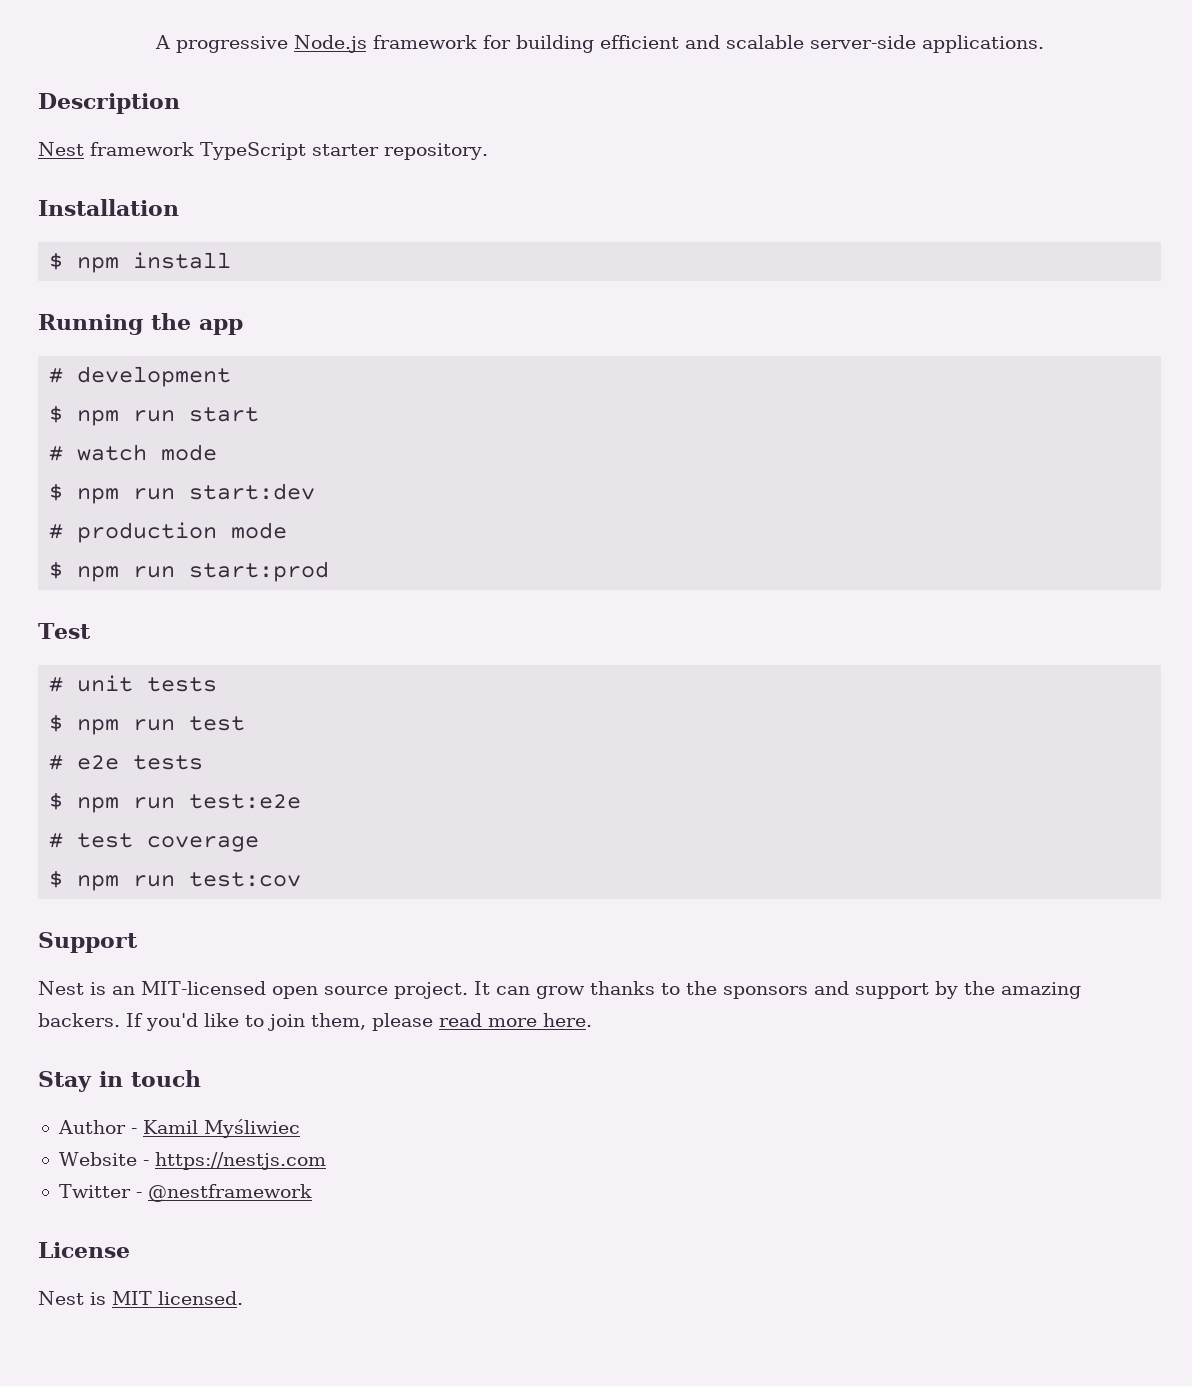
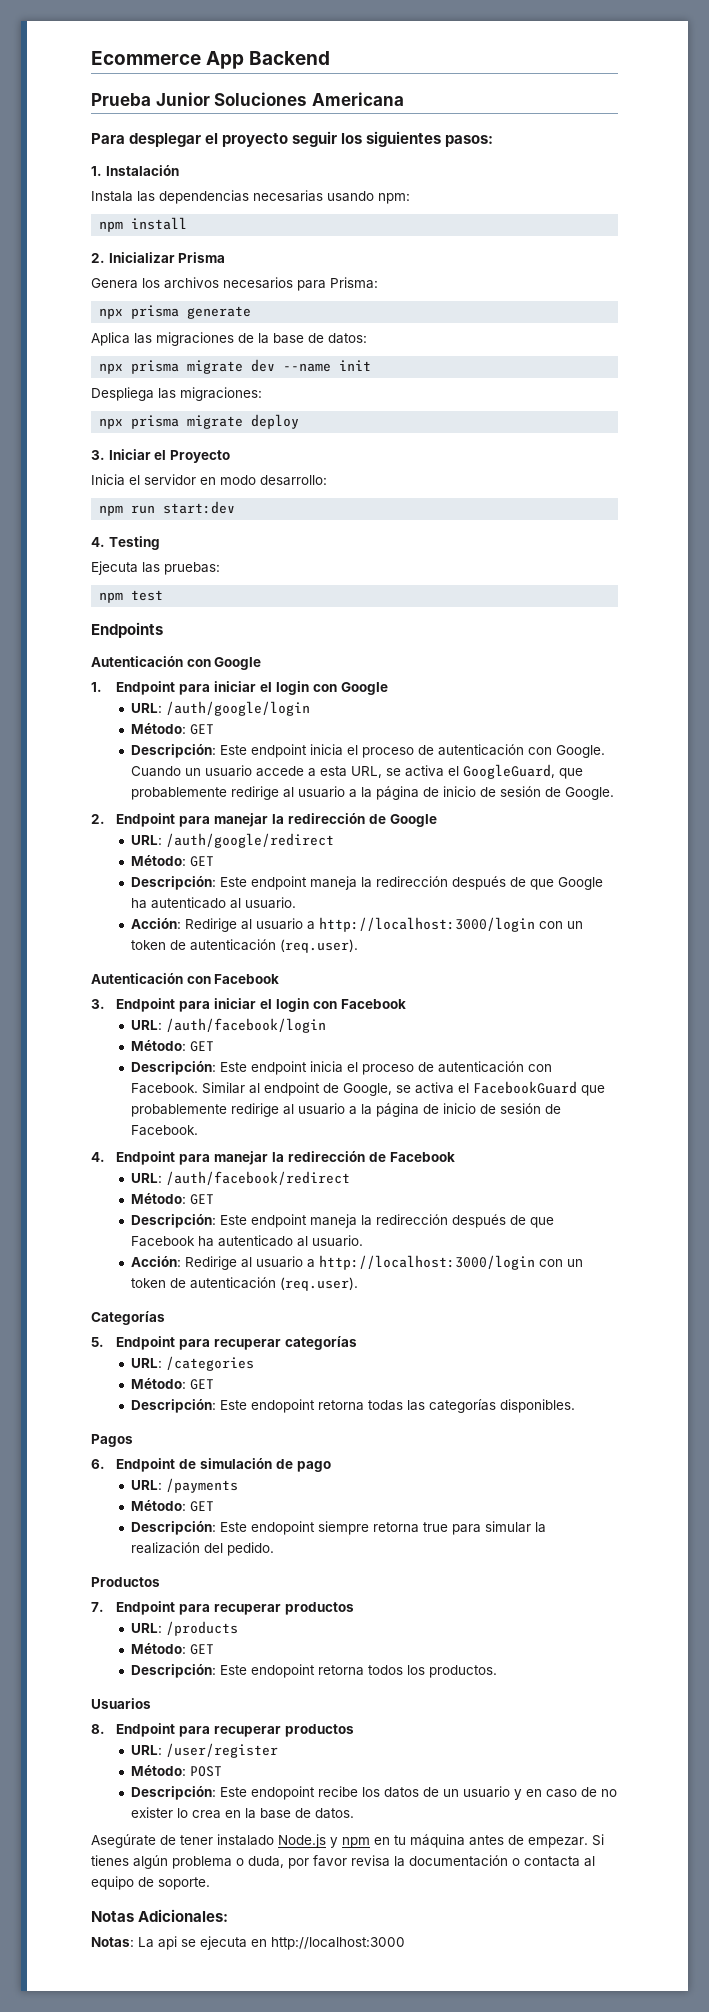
[154,35,1044,53] [38,93,180,114] [38,142,488,160] [38,199,179,216] [49,252,232,273] [38,313,243,335] [49,366,232,387] [49,405,260,426] [49,444,218,461] [49,483,316,504] [49,522,288,543] [49,561,330,582] [38,623,91,639] [49,675,218,692] [49,714,246,735] [49,755,204,770] [49,792,302,813] [49,833,260,852] [49,870,302,891] [38,932,138,953] [38,981,1081,999] [38,1013,592,1031] [38,1070,201,1092] [57,1119,300,1138] [58,1152,326,1170] [58,1184,312,1202] [38,1242,130,1258] [38,1291,243,1305] A progressive Node.js framework for building efficient and scalable server-side applications. // Description // Nest framework TypeScript starter repository. // Installation // $ npm install // Running the app // # development // $ npm run start // # watch mode // $ npm run start:dev // # production mode // $ npm run start:prod // Test // # unit tests // $ npm run test // # e2e tests // $ npm run test:e2e // # test coverage // $ npm run test:cov // Support // Nest is an MIT-licensed open source project. It can grow thanks to the sponsors and support by the amazing backers. If you'd like to join them, please read more here. // Stay in touch // Author - Kamil Myśliwiec // Website - https://nestjs.com // Twitter - @nestframework // License // Nest is MIT licensed. -> [91,51,331,69] [91,92,404,106] [91,131,494,147] [91,165,179,176] [91,190,410,204] [99,217,188,232] [91,252,226,263] [91,277,378,291] [99,305,252,319] [91,332,367,346] [99,359,372,374] [91,387,262,401] [99,414,300,429] [91,449,230,463] [91,474,327,486] [99,501,236,516] [91,536,160,550] [91,561,220,575] [99,590,164,603] [91,622,163,638] [91,656,262,670] [91,681,389,695] [131,701,311,716] [131,723,215,735] [131,744,606,758] [131,764,584,779] [131,786,615,800] [91,813,438,827] [131,833,335,848] [131,855,215,867] [131,876,604,890] [131,897,297,909] [131,917,584,932] [131,939,359,953] [91,973,280,984] [91,998,407,1012] [131,1018,327,1033] [131,1040,215,1052] [131,1061,553,1075] [131,1081,606,1096] [131,1103,562,1117] [131,1125,199,1136] [91,1151,456,1165] [131,1171,351,1185] [131,1193,215,1205] [131,1214,555,1228] [131,1235,364,1247] [131,1255,584,1270] [131,1277,359,1291] [91,1311,165,1325] [91,1336,358,1350] [131,1356,255,1371] [131,1378,215,1390] [131,1399,576,1413] [91,1434,133,1447] [91,1458,332,1472] [131,1478,239,1493] [131,1500,215,1512] [131,1521,547,1535] [131,1542,275,1556] [91,1577,160,1587] [91,1601,355,1615] [131,1621,239,1636] [131,1643,215,1655] [131,1664,498,1678] [91,1698,151,1709] [91,1723,355,1737] [131,1743,279,1758] [131,1765,223,1777] [131,1786,618,1800] [131,1807,355,1819] [91,1834,604,1848] [91,1855,595,1869] [91,1876,210,1890] [91,1909,229,1922] [91,1936,405,1950] Ecommerce App Backend // Prueba Junior Soluciones Americana // Para desplegar el proyecto seguir los siguientes pasos: // 1. Instalación // Instala las dependencias necesarias usando npm: // npm install // 2. Inicializar Prisma // Genera los archivos necesarios para Prisma: // npx prisma generate // Aplica las migraciones de la base de datos: // npx prisma migrate dev --name init // Despliega las migraciones: // npx prisma migrate deploy // 3. Iniciar el Proyecto // Inicia el servidor en modo desarrollo: // npm run start:dev // 4. Testing // Ejecuta las pruebas: // npm test // Endpoints // Autenticación con Google // 1. Endpoint para iniciar el login con Google // URL: /auth/google/login // Método: GET // Descripción: Este endpoint inicia el proceso de autenticación con Google. Cuando un usuario accede a esta URL, se activa el GoogleGuard, que probablemente redirige al usuario a la página de inicio de sesión de Google. // 2. Endpoint para manejar la redirección de Google // URL: /auth/google/redirect // Método: GET // Descripción: Este endpoint maneja la redirección después de que Google ha autenticado al usuario. // Acción: Redirige al usuario a http://localhost:3000/login con un token de autenticación (req.user). // Autenticación con Facebook // 3. Endpoint para iniciar el login con Facebook // URL: /auth/facebook/login // Método: GET // Descripción: Este endpoint inicia el proceso de autenticación con Facebook. Similar al endpoint de Google, se activa el FacebookGuard que probablemente redirige al usuario a la página de inicio de sesión de Facebook. // 4. Endpoint para manejar la redirección de Facebook // URL: /auth/facebook/redirect // Método: GET // Descripción: Este endpoint maneja la redirección después de que Facebook ha autenticado al usuario. // Acción: Redirige al usuario a http://localhost:3000/login con un token de autenticación (req.user). // Categorías // 5. Endpoint para recuperar categorías // URL: /categories // Método: GET // Descripción: Este endopoint retorna todas las categorías disponibles. // Pagos // 6. Endpoint de simulación de pago // URL: /payments // Método: GET // Descripción: Este endopoint siempre retorna true para simular la realización del pedido. // Productos // 7. Endpoint para recuperar productos // URL: /products // Método: GET // Descripción: Este endopoint retorna todos los productos. // Usuarios // 8. Endpoint para recuperar productos // URL: /user/register // Método: POST // Descripción: Este endopoint recibe los datos de un usuario y en caso de no exister lo crea en la base de datos. // Asegúrate de tener instalado Node.js y npm en tu máquina antes de empezar. Si tienes algún problema o duda, por favor revisa la documentación o contacta al equipo de soporte. // Notas Adicionales: // Notas: La api se ejecuta en http://localhost:3000

